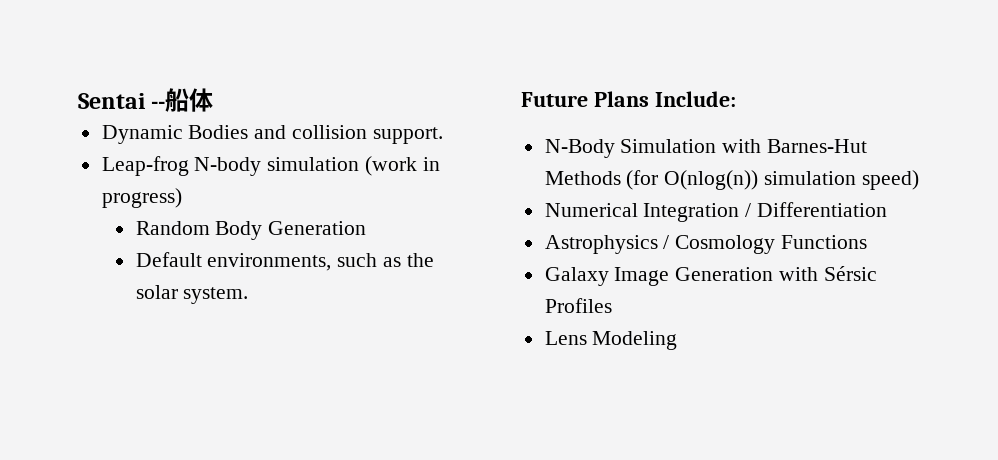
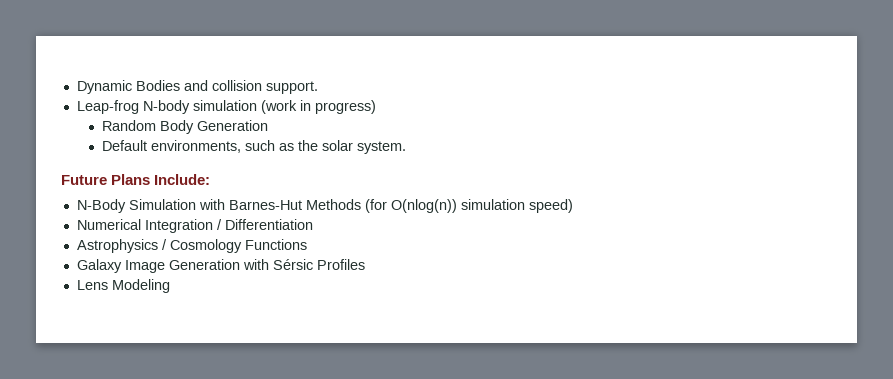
[78,88,214,112] Sentai --船体 // -> (76, 87) none

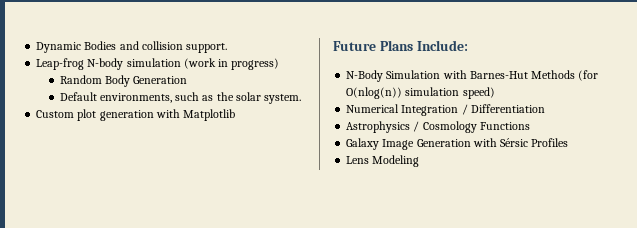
(406, 147) none -> [36,109,236,121] // Custom plot generation with Matplotlib

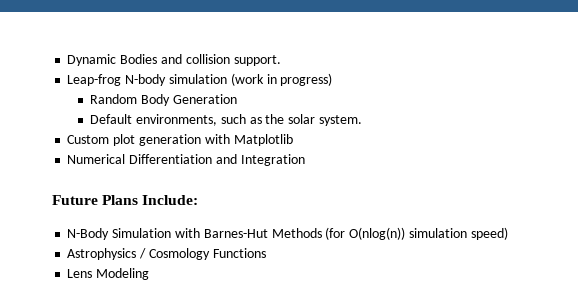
(236, 115) none -> [67,154,305,166] // Numerical Differentiation and Integration
[346,104,545,116] // Numerical Integration / Differentiation -> (508, 233) none
[346,138,569,150] // Galaxy Image Generation with Sérsic Profiles -> (266, 253) none

